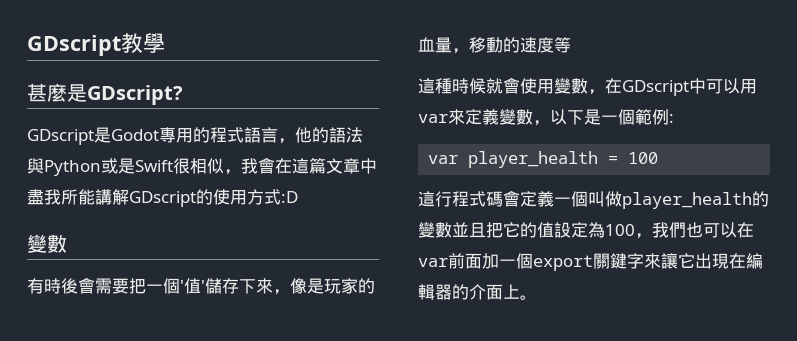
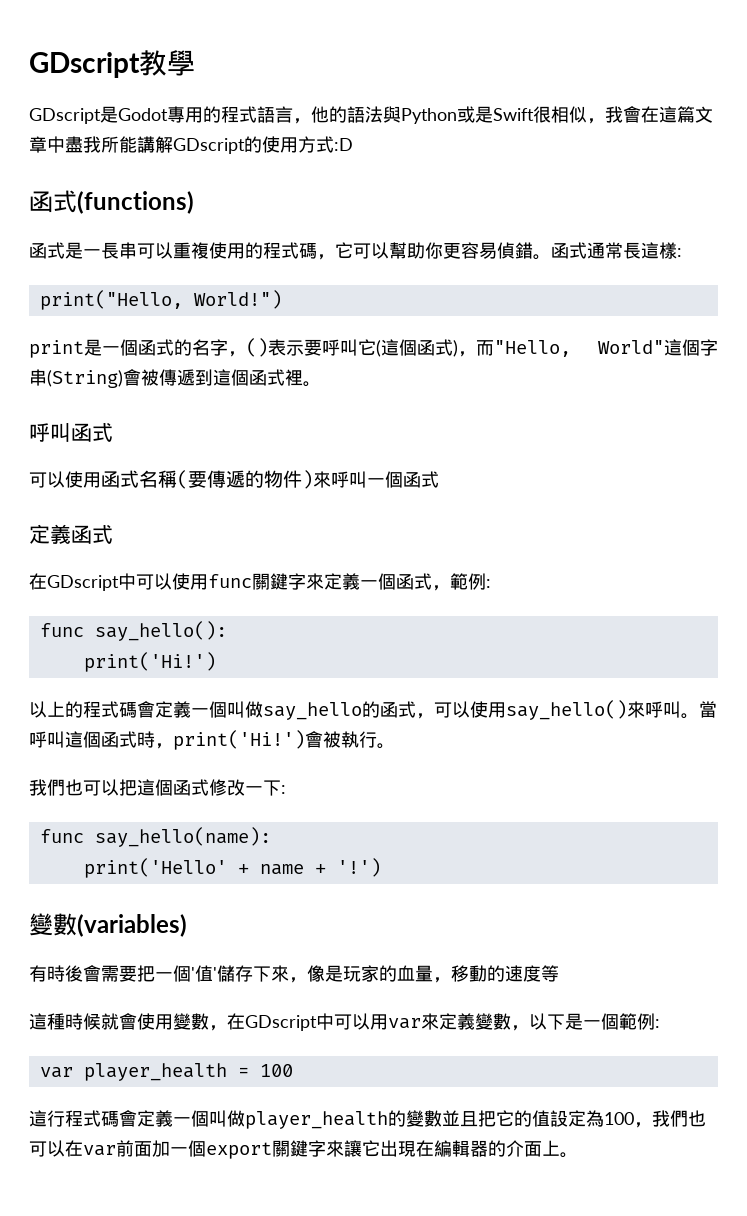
[27,83,183,105] // 甚麼是GDscript? -> (195, 63) none
[27,234,67,253] // 變數 -> [29,190,194,214] [29,242,682,260] [39,290,282,310] [29,338,718,358] [29,369,321,388] [29,423,113,442] [29,470,439,489] [29,524,113,544] [29,573,491,591] [39,621,227,641] [83,652,216,672] [29,700,717,720] [29,730,395,750] [29,779,286,796] [39,827,271,847] [83,858,381,878] [29,913,187,937] // 函式(functions) // 函式是一長串可以重複使用的程式碼，它可以幫助你更容易偵錯。函式通常長這樣: // print("Hello, World!") // print是一個函式的名字，()表示要呼叫它(這個函式)，而"Hello, World"這個字串(String)會被傳遞到這個函式裡。 // 呼叫函式 // 可以使用函式名稱(要傳遞的物件)來呼叫一個函式 // 定義函式 // 在GDscript中可以使用func關鍵字來定義一個函式，範例: // func say_hello(): // print('Hi!') // 以上的程式碼會定義一個叫做say_hello的函式，可以使用say_hello()來呼叫。當呼叫這個函式時，print('Hi!')會被執行。 // 我們也可以把這個函式修改一下: // func say_hello(name): // print('Hello' + name + '!') // 變數(variables)

